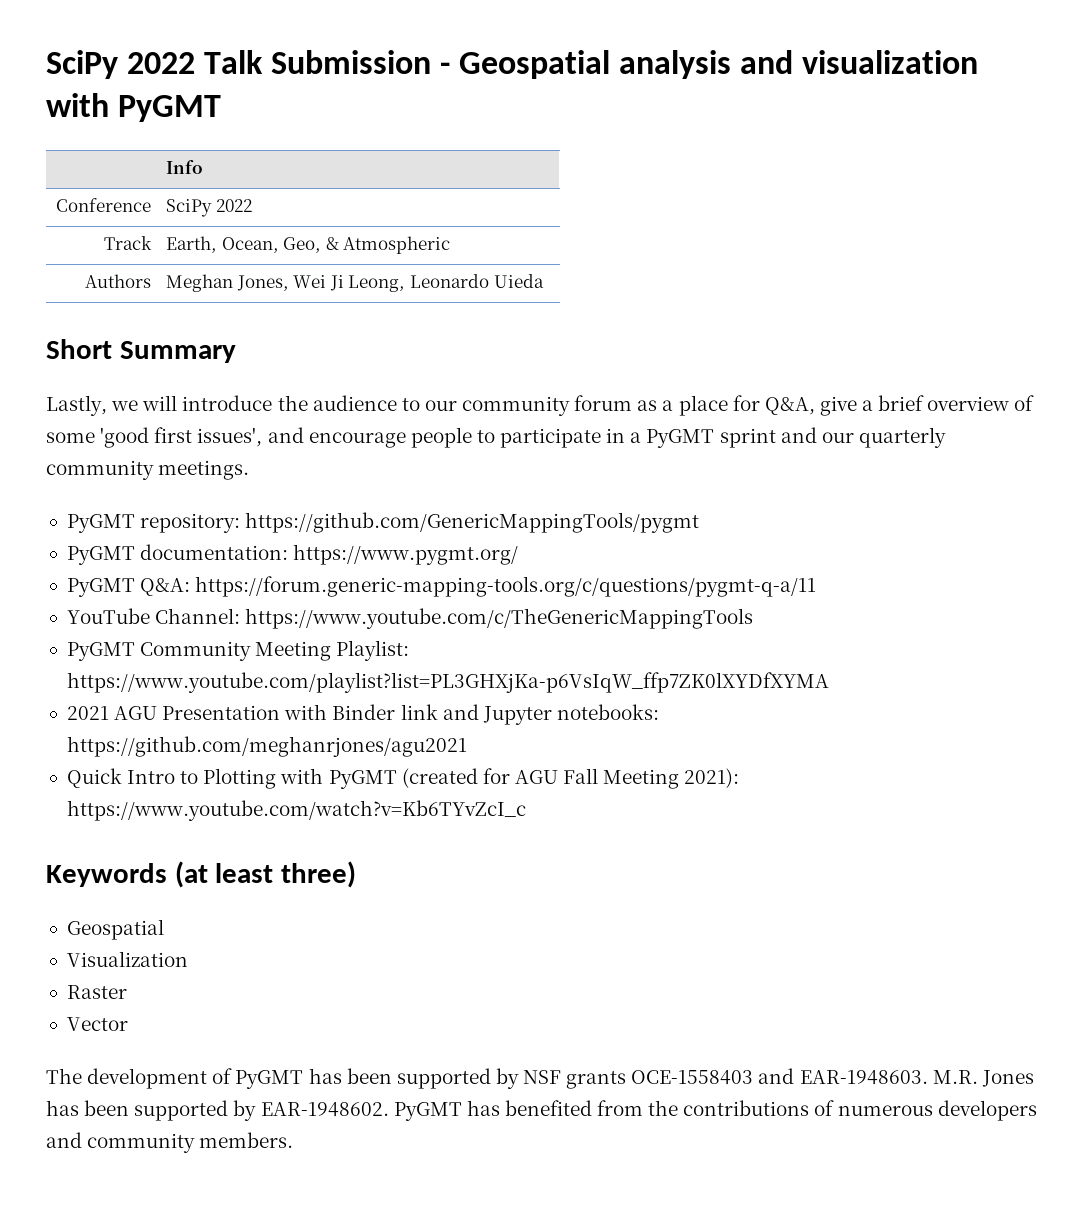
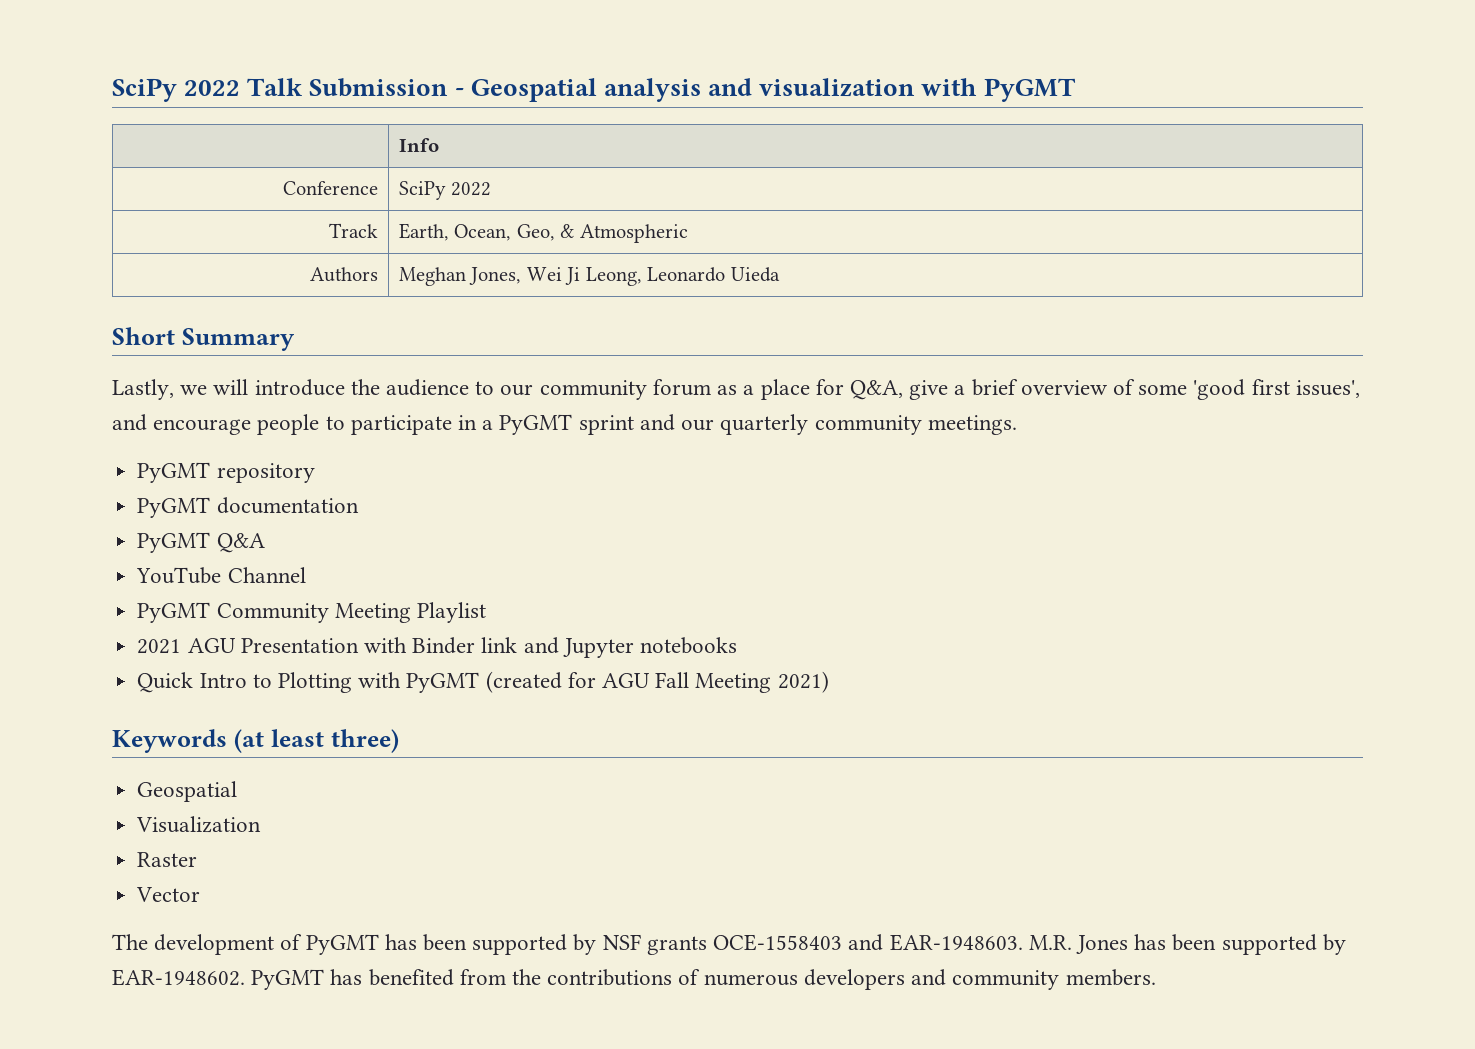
[140,512,700,533] [66,544,519,565] [66,576,817,597] repository: https://github.com/GenericMappingTools/pygmt // PyGMT documentation: https://www.pygmt.org/ // PyGMT Q&A: https://forum.generic-mapping-tools.org/c/questions/pygmt-q-a/11 -> [216,463,315,483] [137,497,359,518] [137,532,265,553] repository // PyGMT documentation // PyGMT Q&A
[155,608,754,629] Channel: https://www.youtube.com/c/TheGenericMappingTools -> [227,567,306,583] Channel
[336,640,410,661] [66,672,829,693] Playlist: https://www.youtube.com/playlist?list=PL3GHXjKa-p6VsIqW_ffp7ZK0lXYDfXYMA -> [416,602,486,623] Playlist
[556,704,659,720] [66,736,467,757] notebooks: https://github.com/meghanrjones/agu2021 -> [639,637,737,654] notebooks
[684,768,740,788] [66,800,526,821] 2021): https://www.youtube.com/watch?v=Kb6TYvZcI_c -> [777,671,829,693] 2021)

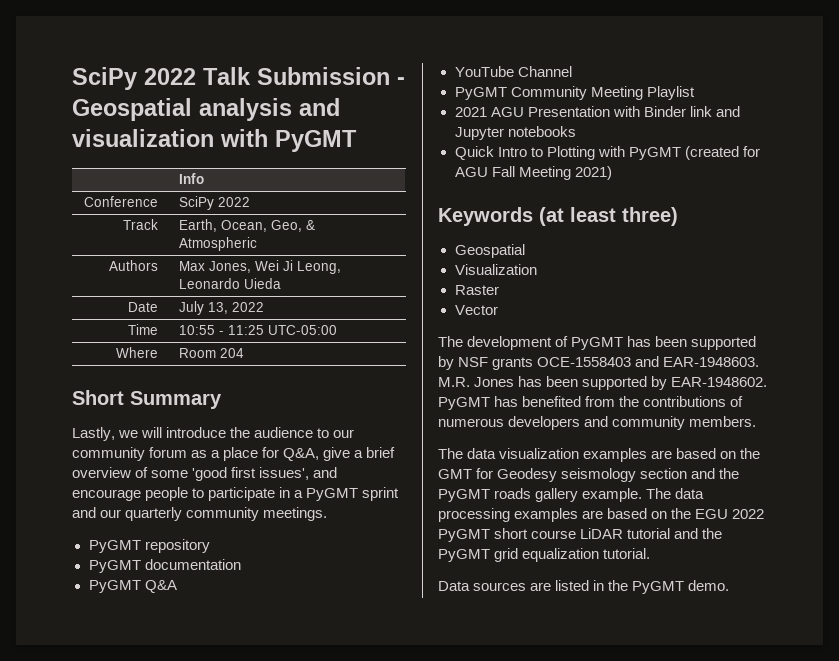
[398,267,466,286] Meghan -> [178,261,205,271] Max
(780, 274) none -> [128,302,159,312] [178,301,264,315] [128,324,159,335] [178,325,337,335] [116,347,159,358] [178,348,244,358] // Date | July 13, 2022 // Time | 10:55 - 11:25 UTC-05:00 // Where | Room 204
(1156, 977) none -> [438,448,761,462] [438,468,740,482] [438,488,705,502] [438,508,765,522] [438,528,723,542] [438,548,651,562] [438,580,730,594] // The data visualization examples are based on the GMT for Geodesy seismology section and the PyGMT roads gallery example. The data processing examples are based on the EGU 2022 PyGMT short course LiDAR tutorial and the PyGMT grid equalization tutorial. // Data sources are listed in the PyGMT demo.

